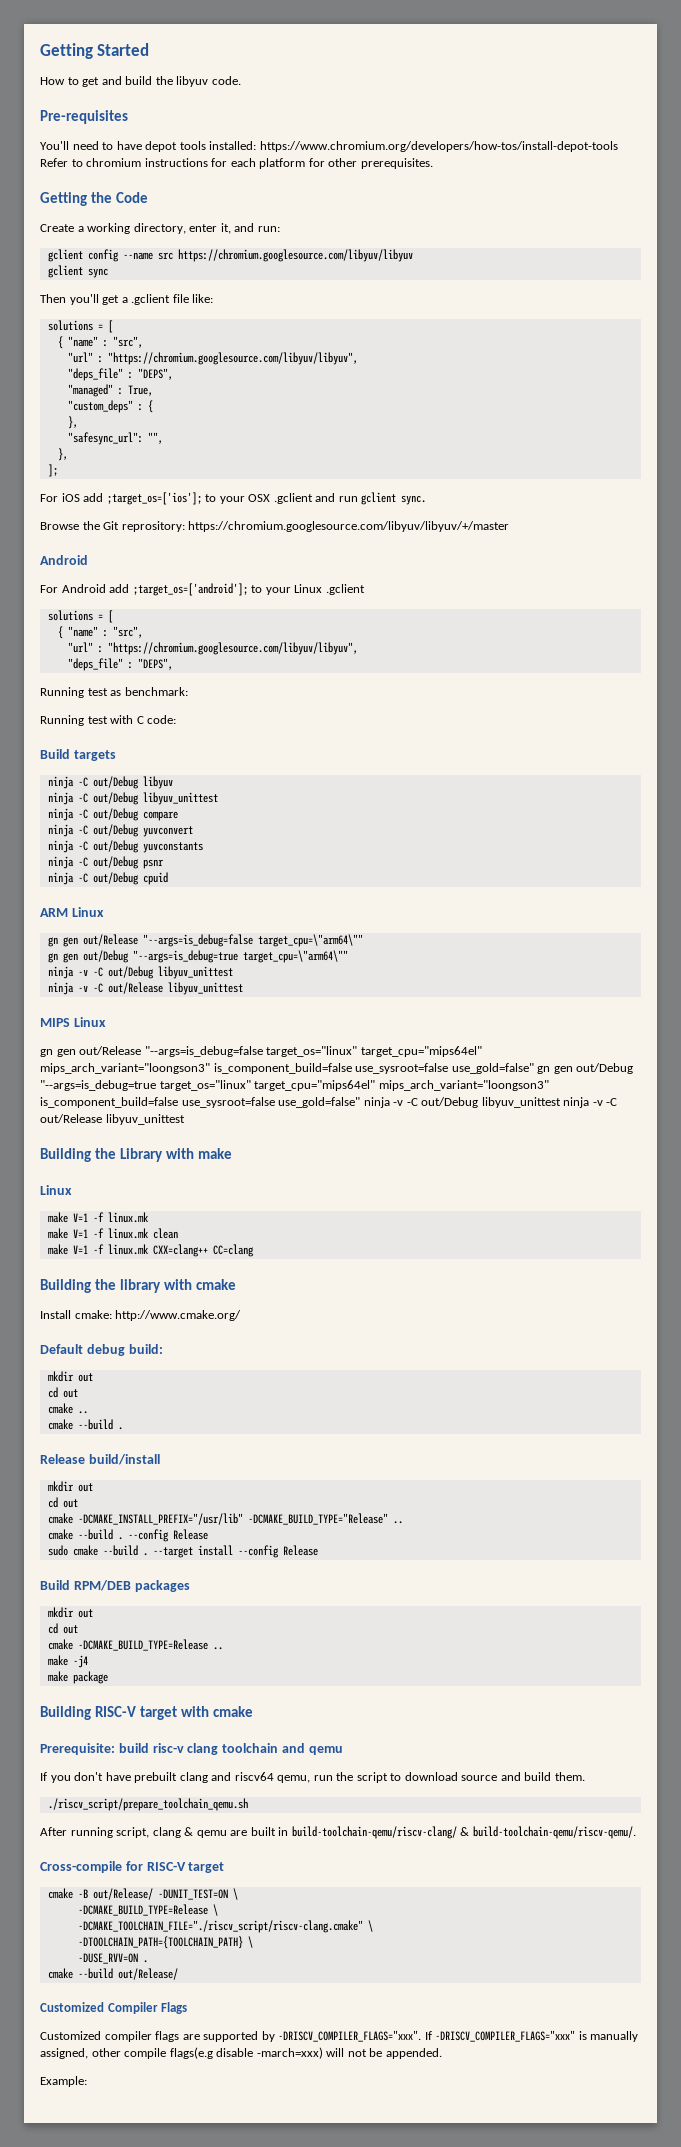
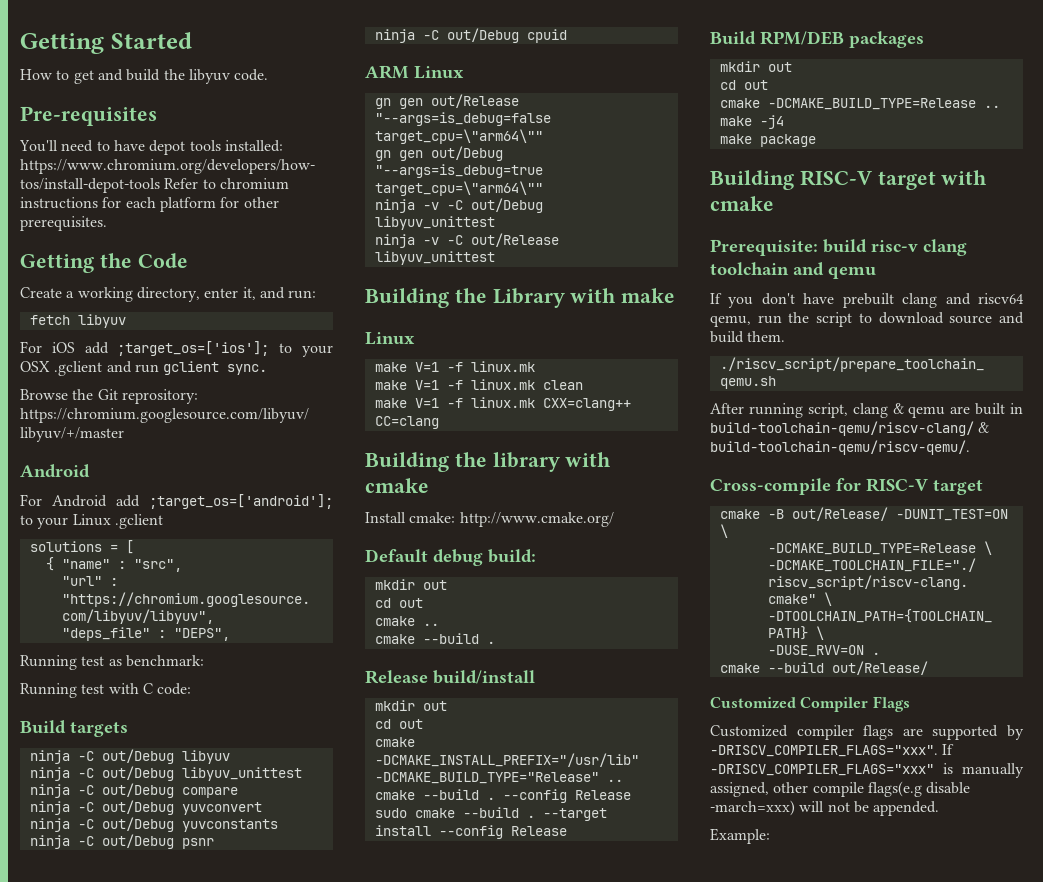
[47,249,413,262] [47,265,108,278] [40,294,214,305] [47,320,113,333] [57,336,143,349] [67,352,358,365] [67,368,173,381] [67,384,153,397] [67,400,153,413] [67,416,78,429] [67,432,163,445] [57,448,68,461] [47,464,58,477] gclient config --name src https://chromium.googlesource.com/libyuv/libyuv // gclient sync // Then you'll get a .gclient file like: // solutions = [ // { "name" : "src", // "url" : "https://chromium.googlesource.com/libyuv/libyuv", // "deps_file" : "DEPS", // "managed" : True, // "custom_deps" : { // }, // "safesync_url": "", // }, // ]; -> [29,314,126,328] fetch libyuv
[40,1017,106,1027] [40,1046,482,1057] [40,1063,634,1074] [40,1080,549,1091] [40,1097,618,1108] [40,1114,185,1125] // MIPS Linux // gn gen out/Release "--args=is_debug=false target_os="linux" target_cpu="mips64el" mips_arch_variant="loongson3" is_component_build=false use_sysroot=false use_gold=false" gn gen out/Debug "--args=is_debug=true target_os="linux" target_cpu="mips64el" mips_arch_variant="loongson3" is_component_build=false use_sysroot=false use_gold=false" ninja -v -C out/Debug libyuv_unittest ninja -v -C out/Release libyuv_unittest -> (495, 258) none

